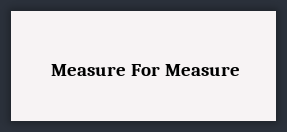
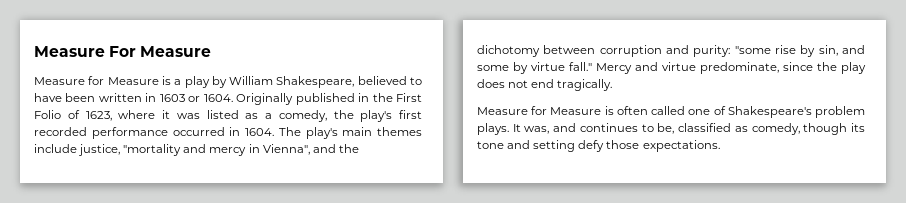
(240, 70) none -> [34,76,423,88] [34,93,422,105] [34,110,422,122] [34,127,422,139] [34,144,359,156] [477,45,865,57] [477,62,866,74] [477,79,613,91] [477,106,865,118] [477,123,865,135] [477,140,720,152] // Measure for Measure is a play by William Shakespeare, believed to have been written in 1603 or 1604. Originally published in the First Folio of 1623, where it was listed as a comedy, the play's first recorded performance occurred in 1604. The play's main themes include justice, "mortality and mercy in Vienna", and the dichotomy between corruption and purity: "some rise by sin, and some by virtue fall." Mercy and virtue predominate, since the play does not end tragically. // Measure for Measure is often called one of Shakespeare's problem plays. It was, and continues to be, classified as comedy, though its tone and setting defy those expectations.

